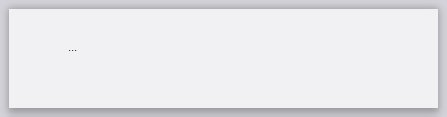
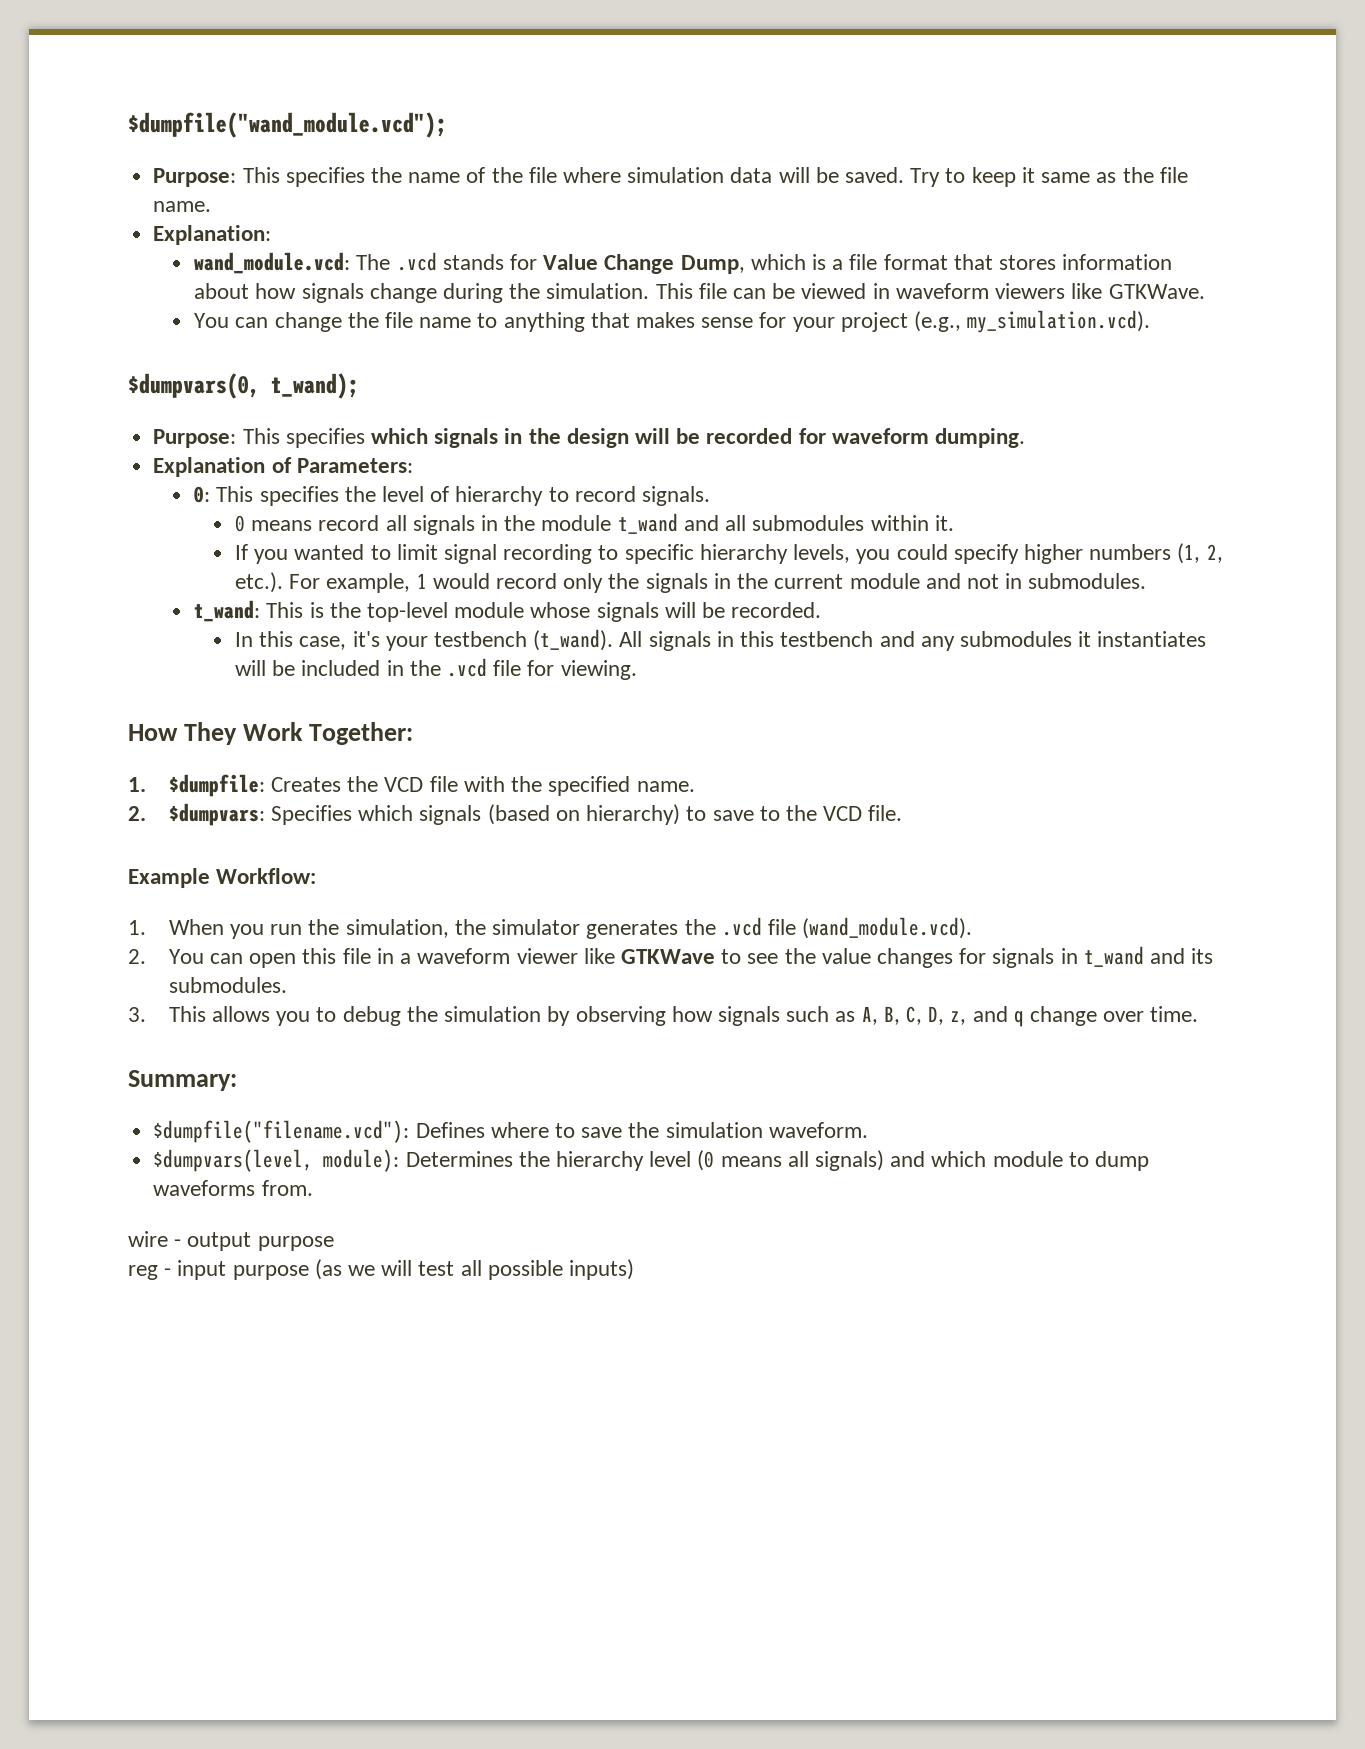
[68,50,77,51] ... -> [128,112,447,138] [153,167,1188,187] [153,201,212,212] [153,225,272,245] [194,252,1173,274] [194,283,1205,303] [194,310,1151,333] [128,373,359,399] [153,428,1026,448] [153,457,413,477] [194,486,711,506] [235,513,954,535] [235,543,1223,564] [235,572,1147,593] [194,600,822,622] [235,629,1207,651] [235,658,637,680] [128,722,414,745] [128,774,695,797] [128,803,903,826] [128,868,317,888] [128,917,973,939] [128,946,1214,968] [168,977,287,993] [128,1006,1199,1027] [128,1070,237,1091] [153,1120,868,1143] [153,1149,1150,1172] [153,1180,313,1196] [128,1231,334,1251] [128,1259,635,1280] $dumpfile("wand_module.vcd"); // Purpose: This specifies the name of the file where simulation data will be saved. Try to keep it same as the file name. // Explanation: // wand_module.vcd: The .vcd stands for Value Change Dump, which is a file format that stores information about how signals change during the simulation. This file can be viewed in waveform viewers like GTKWave. // You can change the file name to anything that makes sense for your project (e.g., my_simulation.vcd). // $dumpvars(0, t_wand); // Purpose: This specifies which signals in the design will be recorded for waveform dumping. // Explanation of Parameters: // 0: This specifies the level of hierarchy to record signals. // 0 means record all signals in the module t_wand and all submodules within it. // If you wanted to limit signal recording to specific hierarchy levels, you could specify higher numbers (1, 2, etc.). For example, 1 would record only the signals in the current module and not in submodules. // t_wand: This is the top-level module whose signals will be recorded. // In this case, it's your testbench (t_wand). All signals in this testbench and any submodules it instantiates will be included in the .vcd file for viewing. // How They Work Together: // 1. $dumpfile: Creates the VCD file with the specified name. // 2. $dumpvars: Specifies which signals (based on hierarchy) to save to the VCD file. // Example Workflow: // 1. When you run the simulation, the simulator generates the .vcd file (wand_module.vcd). // 2. You can open this file in a waveform viewer like GTKWave to see the value changes for signals in t_wand and its submodules. // 3. This allows you to debug the simulation by observing how signals such as A, B, C, D, z, and q change over time. // Summary: // $dumpfile("filename.vcd"): Defines where to save the simulation waveform. // $dumpvars(level, module): Determines the hierarchy level (0 means all signals) and which module to dump waveforms from. // wire - output purpose // reg - input purpose (as we will test all possible inputs)

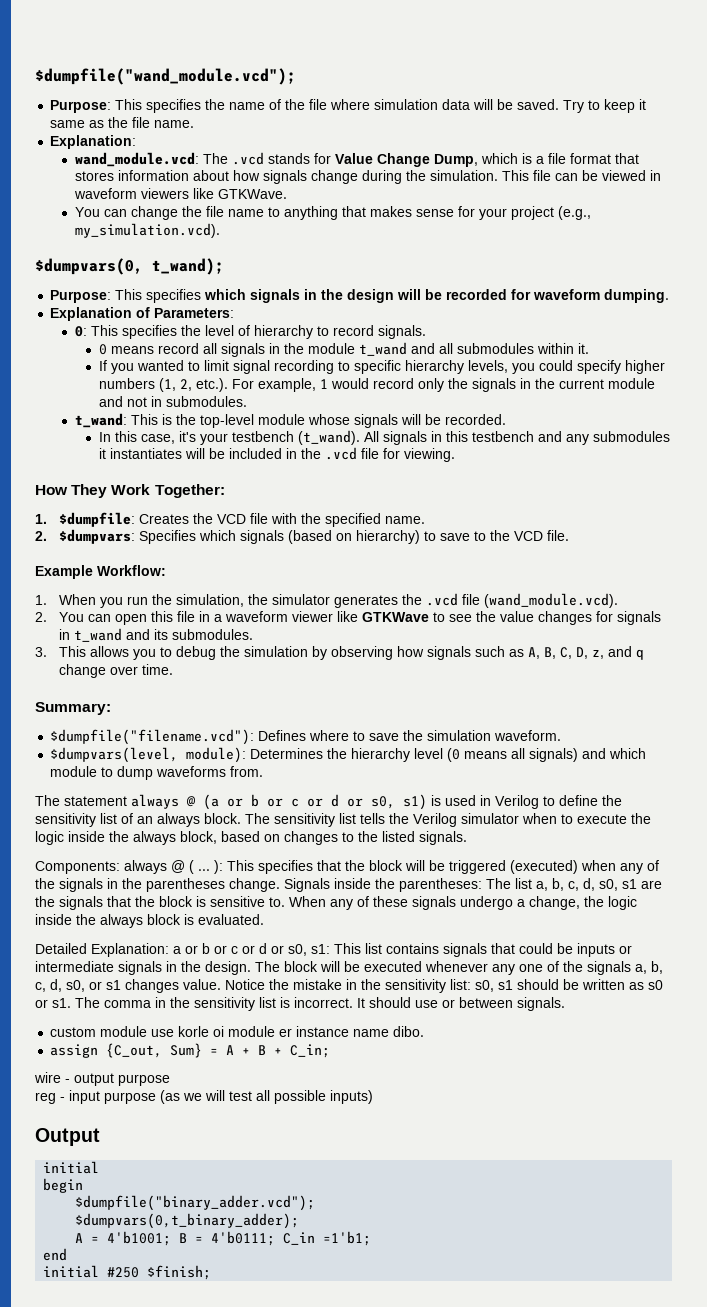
(313, 1188) none -> [35,794,622,810] [35,813,651,827] [35,831,467,845] [35,860,659,874] [35,878,662,892] [35,896,637,910] [35,914,264,928] [35,943,632,957] [35,961,663,975] [35,979,663,993] [35,997,565,1011] [50,1026,425,1037] [50,1043,331,1058] // The statement always @ (a or b or c or d or s0, s1) is used in Verilog to define the sensitivity list of an always block. The sensitivity list tells the Verilog simulator when to execute the logic inside the always block, based on changes to the listed signals. // Components: always @ ( ... ): This specifies that the block will be triggered (executed) when any of the signals in the parentheses change. Signals inside the parentheses: The list a, b, c, d, s0, s1 are the signals that the block is sensitive to. When any of these signals undergo a change, the logic inside the always block is evaluated. // Detailed Explanation: a or b or c or d or s0, s1: This list contains signals that could be inputs or intermediate signals in the design. The block will be executed whenever any one of the signals a, b, c, d, s0, or s1 changes value. Notice the mistake in the sensitivity list: s0, s1 should be written as s0 or s1. The comma in the sensitivity list is incorrect. It should use or between signals. // custom module use korle oi module er instance name dibo. // assign {C_out, Sum} = A + B + C_in;
(635, 1269) none -> [35,1128,100,1146] [43,1161,100,1174] [43,1178,84,1193] [75,1195,316,1211] [75,1213,300,1229] [75,1231,372,1246] [43,1248,68,1261] [43,1265,212,1280] // Output // initial // begin // $dumpfile("binary_adder.vcd"); // $dumpvars(0,t_binary_adder); // A = 4'b1001; B = 4'b0111; C_in =1'b1; // end // initial #250 $finish;

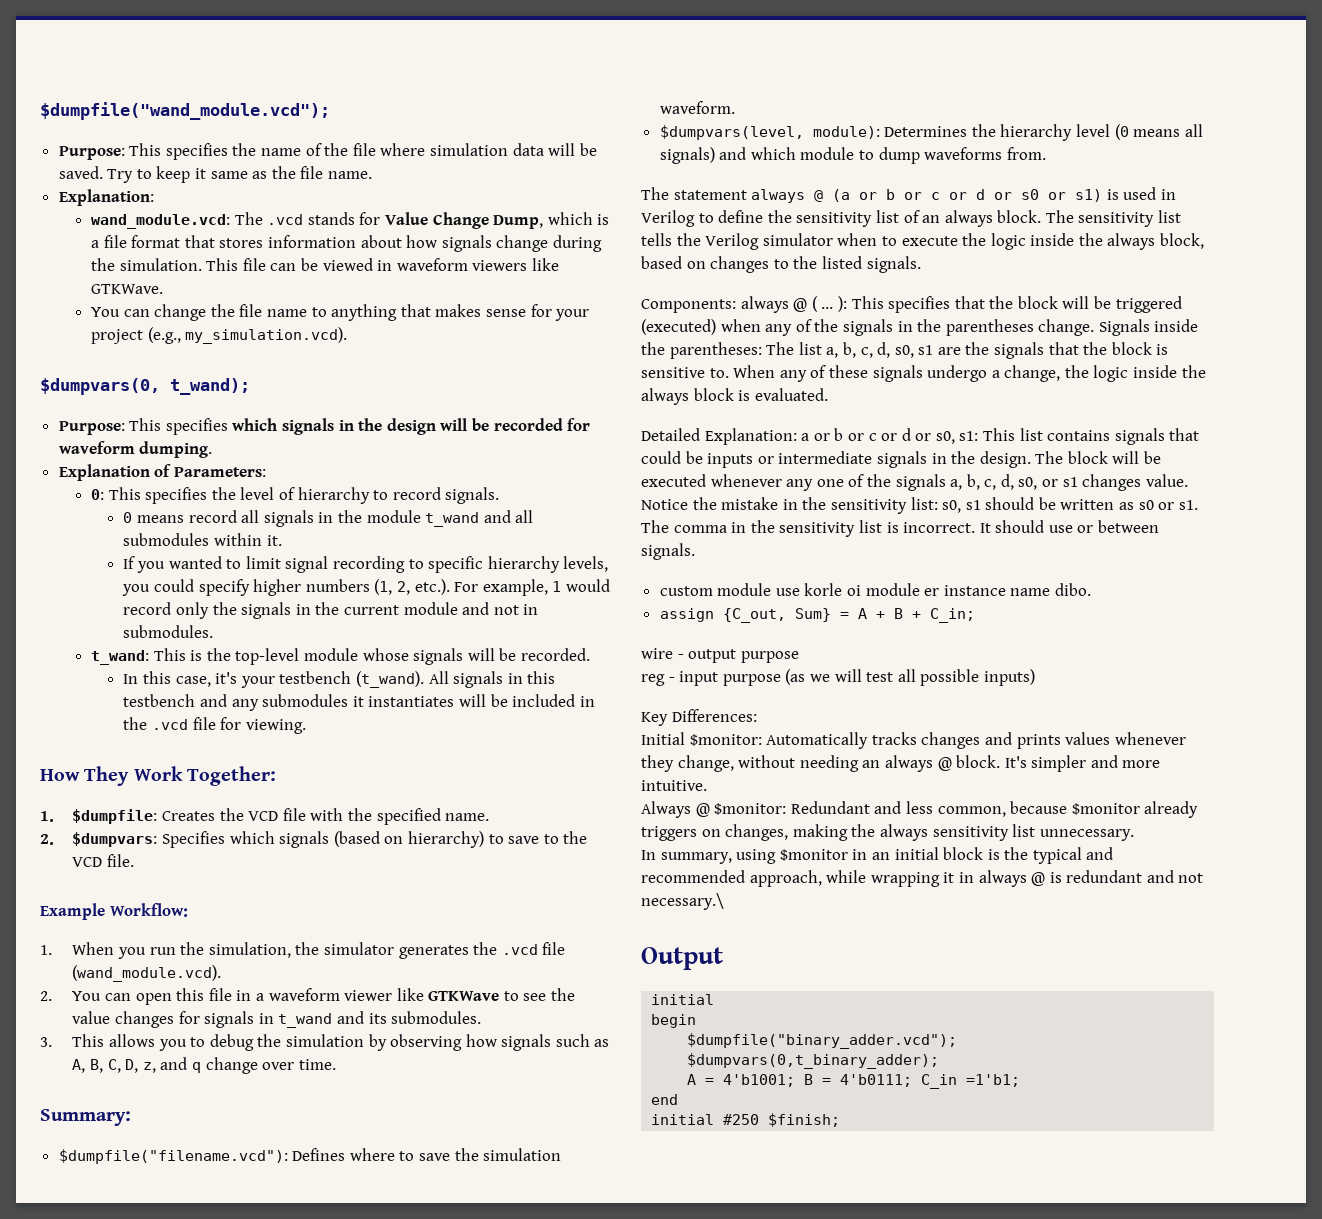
[371,796,395,809] s0, -> [1021,189,1067,200] s0 or
(373, 1097) none -> [641,709,757,726] [641,732,1186,749] [641,755,1161,772] [641,780,707,791] [641,801,1199,818] [641,824,1134,841] [641,847,1114,864] [641,870,1204,887] [641,893,724,910] // Key Differences: // Initial $monitor: Automatically tracks changes and prints values whenever they change, without needing an always @ block. It's simpler and more intuitive. // Always @ $monitor: Redundant and less common, because $monitor already triggers on changes, making the always sensitivity list unnecessary. // In summary, using $monitor in an initial block is the typical and recommended approach, while wrapping it in always @ is redundant and not necessary.\

